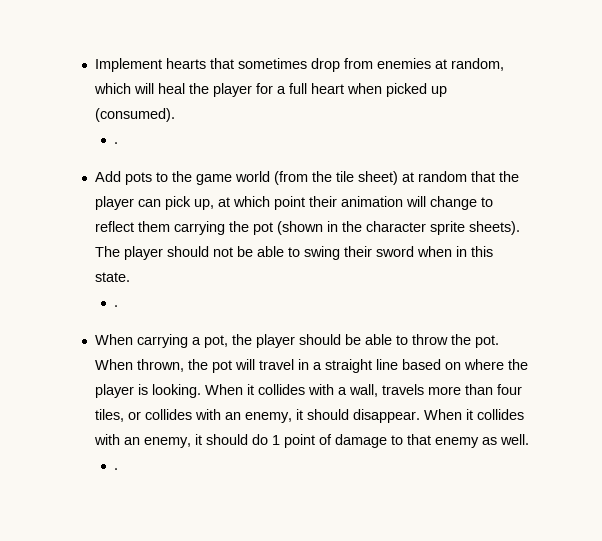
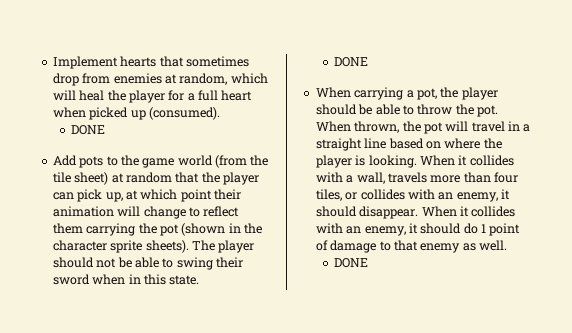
[114,142,119,144] . -> [71,125,106,135] DONE
[114,305,119,307] . -> [334,57,369,67] DONE
[114,468,119,470] . -> [334,258,369,268] DONE

